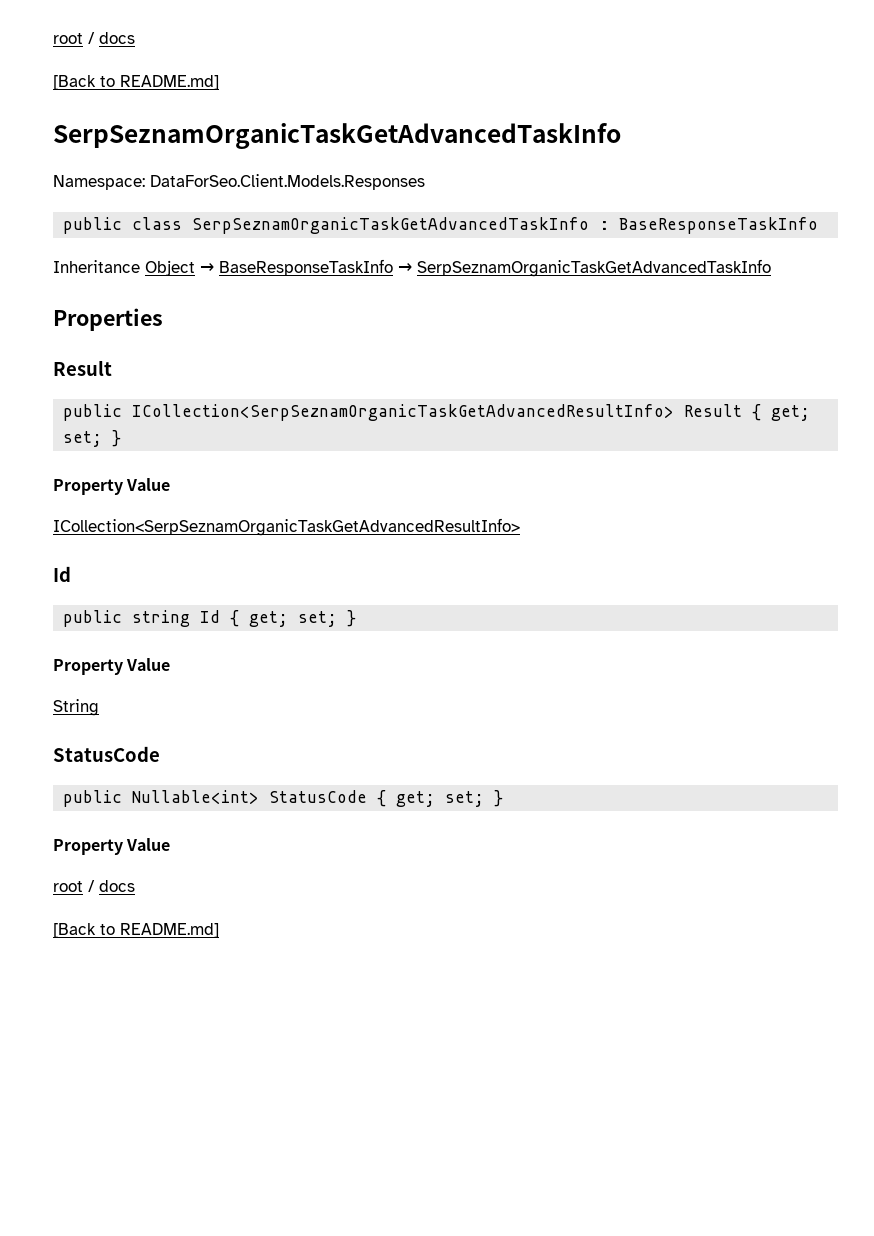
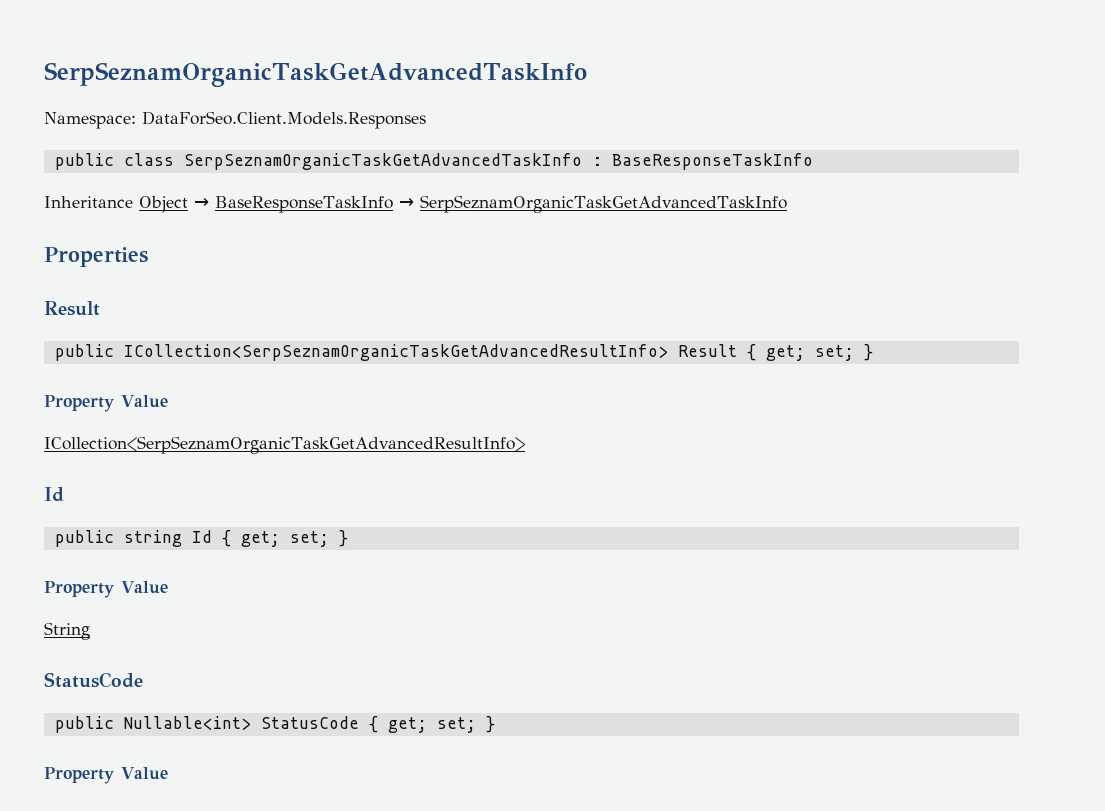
[53,32,135,44] [53,75,219,90] root / docs // [Back to README.md] // -> (44, 74) none
[53,880,135,892] [53,923,219,938] // root / docs // [Back to README.md] -> (168, 773) none

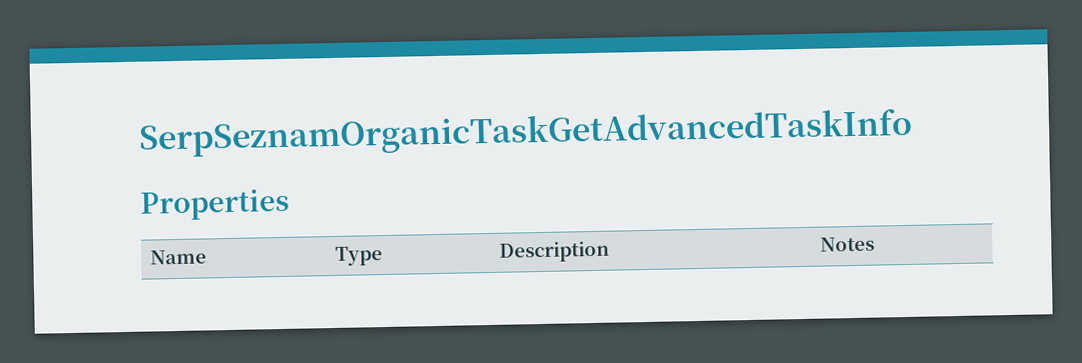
[44,62,587,87] [44,111,426,129] [54,153,813,170] [44,195,787,213] [44,247,148,267] [44,301,100,316] [54,344,873,361] [44,395,168,412] [44,436,525,454] [44,487,64,502] [54,530,348,547] [44,581,168,598] [44,622,90,640] [44,672,143,688] [54,716,495,733] [44,767,168,784] SerpSeznamOrganicTaskGetAdvancedTaskInfo // Namespace: DataForSeo.Client.Models.Responses // public class SerpSeznamOrganicTaskGetAdvancedTaskInfo : BaseResponseTaskInfo // Inheritance Object → BaseResponseTaskInfo → SerpSeznamOrganicTaskGetAdvancedTaskInfo // Properties // Result // public ICollection<SerpSeznamOrganicTaskGetAdvancedResultInfo> Result { get; set; } // Property Value // ICollection<SerpSeznamOrganicTaskGetAdvancedResultInfo> // Id // public string Id { get; set; } // Property Value // String // StatusCode // public Nullable<int> StatusCode { get; set; } // Property Value -> [138,107,913,158] [140,188,290,221] [149,249,207,265] [334,246,383,266] [498,240,610,263] [819,236,875,252] SerpSeznamOrganicTaskGetAdvancedTaskInfo // Properties // Name | Type | Description | Notes

